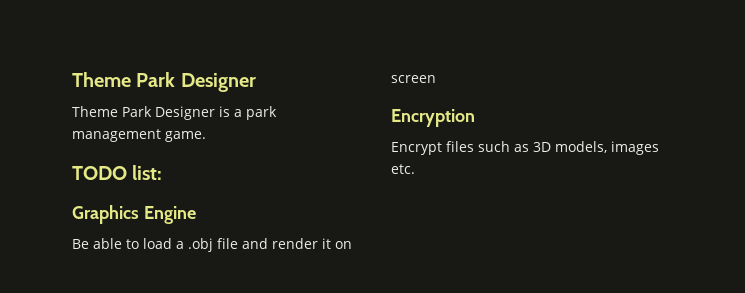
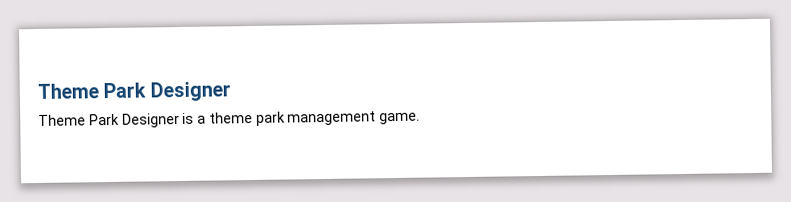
(242, 113) none -> [208,112,253,124] theme
[72,165,163,180] [72,205,196,224] [72,238,352,252] [391,75,436,83] [391,109,475,127] [391,141,659,155] [391,164,415,174] // TODO list: // Graphics Engine // Be able to load a .obj file and render it on screen // Encryption // Encrypt files such as 3D models, images etc. -> (421, 118) none

